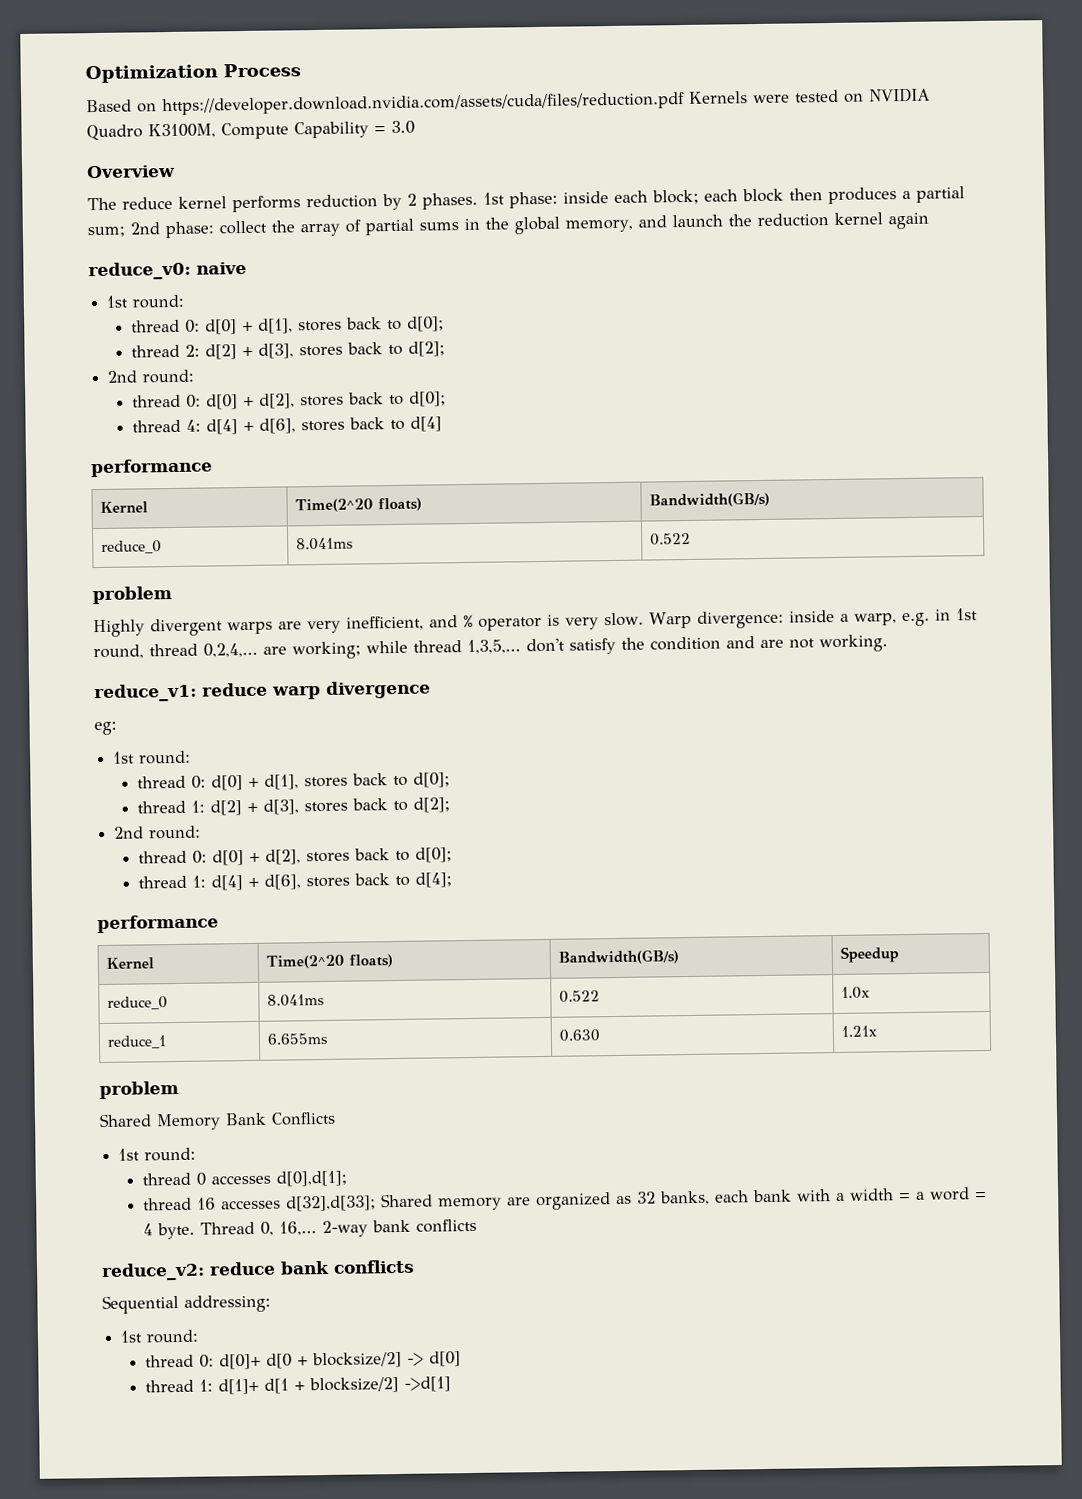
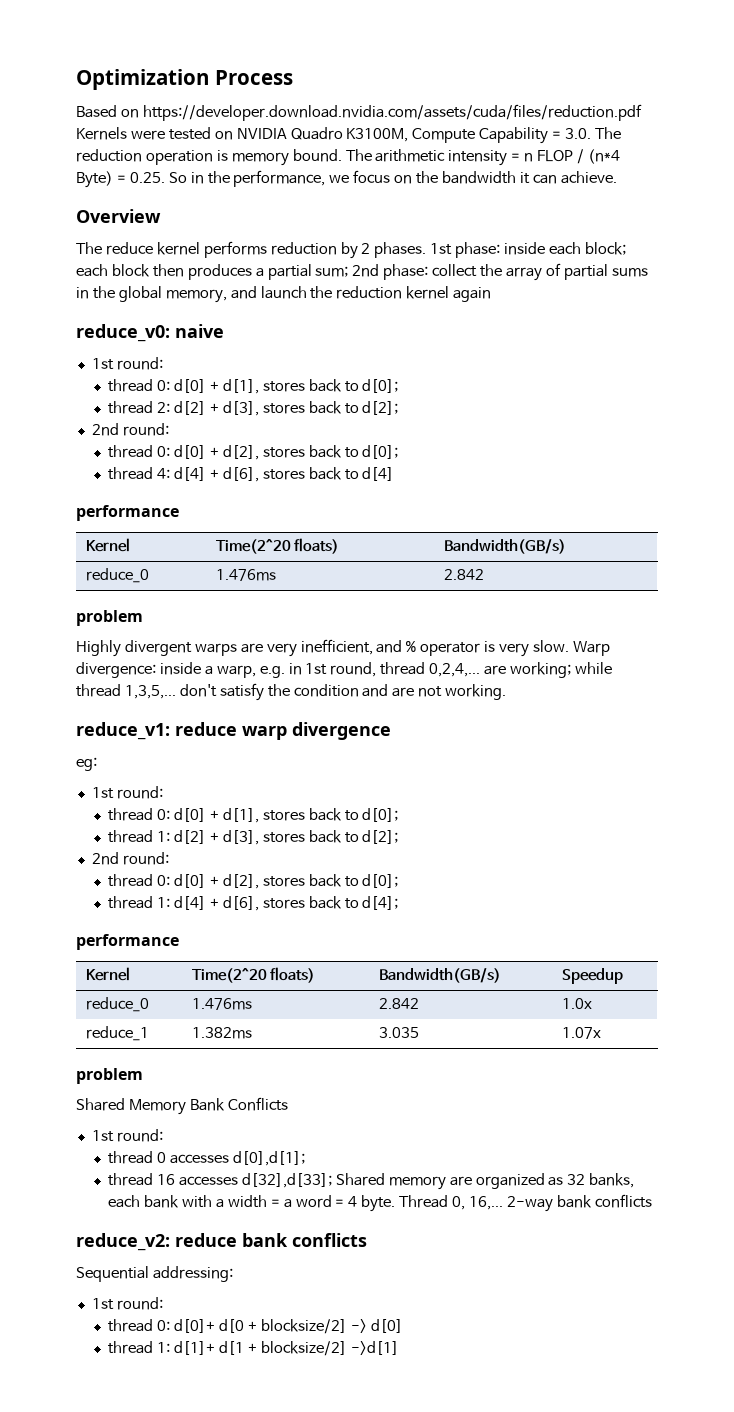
[391,120,415,134] 3.0 -> [565,127,622,139] [76,149,620,166] [76,170,617,188] 3.0. The reduction operation is memory bound. The arithmetic intensity = n FLOP / (n*4 Byte) = 0.25. So in the performance, we focus on the bandwidth it can achieve.
[296,537,354,551] [650,532,692,546] 8.041ms | 0.522 -> [215,569,276,581] [443,569,484,580] 1.476ms | 2.842
[267,993,325,1007] [559,990,601,1003] 8.041ms | 0.522 -> [191,998,252,1010] [378,998,419,1009] 1.476ms | 2.842
[267,1032,328,1045] [559,1029,601,1042] [841,1025,878,1037] 6.655ms | 0.630 | 1.21x -> [191,1027,252,1039] [378,1027,419,1038] [561,1027,601,1039] 1.382ms | 3.035 | 1.07x

